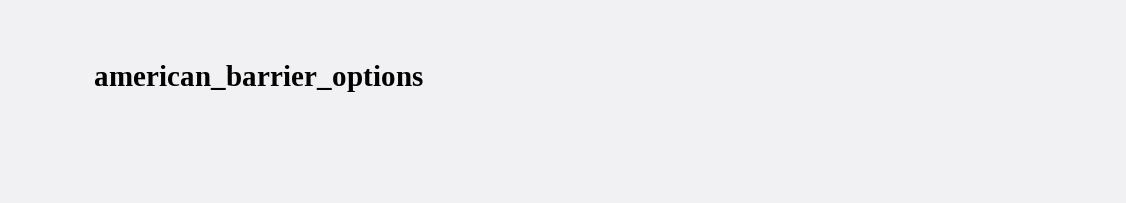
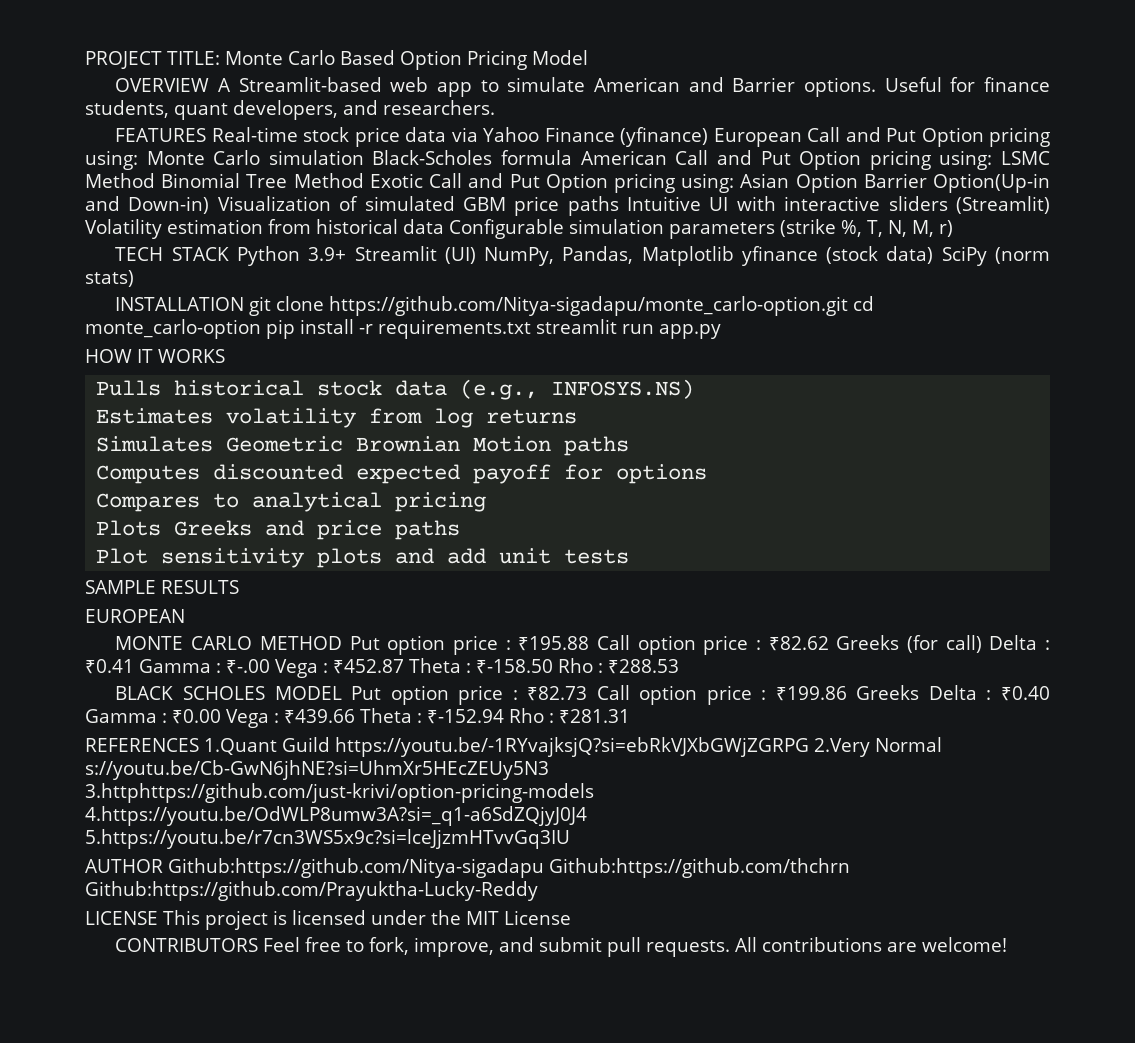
[94,65,423,92] american_barrier_options -> [85,50,588,70] [115,77,1051,97] [85,100,495,120] [115,127,1051,147] [85,150,1051,170] [85,173,1051,193] [85,196,1050,216] [85,219,953,239] [115,246,1051,266] [85,270,134,287] [115,296,875,316] [85,319,721,339] [85,349,225,363] [96,379,695,400] [96,408,578,428] [96,436,630,456] [96,464,708,484] [96,492,487,512] [96,520,461,540] [96,548,630,568] [85,580,239,594] [85,609,185,623] [115,635,1050,655] [85,658,679,678] [115,685,1050,705] [85,708,630,728] [85,737,942,757] [85,760,549,780] [85,783,594,803] [85,806,587,826] [85,829,570,849] [85,858,850,878] [85,881,538,901] [85,910,571,930] [115,937,1008,957] PROJECT TITLE: Monte Carlo Based Option Pricing Model // OVERVIEW A Streamlit-based web app to simulate American and Barrier options. Useful for finance students, quant developers, and researchers. // FEATURES Real-time stock price data via Yahoo Finance (yfinance) European Call and Put Option pricing using: Monte Carlo simulation Black-Scholes formula American Call and Put Option pricing using: LSMC Method Binomial Tree Method Exotic Call and Put Option pricing using: Asian Option Barrier Option(Up-in and Down-in) Visualization of simulated GBM price paths Intuitive UI with interactive sliders (Streamlit) Volatility estimation from historical data Configurable simulation parameters (strike %, T, N, M, r) // TECH STACK Python 3.9+ Streamlit (UI) NumPy, Pandas, Matplotlib yfinance (stock data) SciPy (norm stats) // INSTALLATION git clone https://github.com/Nitya-sigadapu/monte_carlo-option.git cd monte_carlo-option pip install -r requirements.txt streamlit run app.py // HOW IT WORKS // Pulls historical stock data (e.g., INFOSYS.NS) // Estimates volatility from log returns // Simulates Geometric Brownian Motion paths // Computes discounted expected payoff for options // Compares to analytical pricing // Plots Greeks and price paths // Plot sensitivity plots and add unit tests // SAMPLE RESULTS // EUROPEAN // MONTE CARLO METHOD Put option price : ₹195.88 Call option price : ₹82.62 Greeks (for call) Delta : ₹0.41 Gamma : ₹-.00 Vega : ₹452.87 Theta : ₹-158.50 Rho : ₹288.53 // BLACK SCHOLES MODEL Put option price : ₹82.73 Call option price : ₹199.86 Greeks Delta : ₹0.40 Gamma : ₹0.00 Vega : ₹439.66 Theta : ₹-152.94 Rho : ₹281.31 // REFERENCES 1.Quant Guild https://youtu.be/-1RYvajksjQ?si=ebRkVJXbGWjZGRPG 2.Very Normal s://youtu.be/Cb-GwN6jhNE?si=UhmXr5HEcZEUy5N3 3.httphttps://github.com/just-krivi/option-pricing-models 4.https://youtu.be/OdWLP8umw3A?si=_q1-a6SdZQjyJ0J4 5.https://youtu.be/r7cn3WS5x9c?si=lceJjzmHTvvGq3IU // AUTHOR Github:https://github.com/Nitya-sigadapu Github:https://github.com/thchrn Github:https://github.com/Prayuktha-Lucky-Reddy // LICENSE This project is licensed under the MIT License // CONTRIBUTORS Feel free to fork, improve, and submit pull requests. All contributions are welcome!

